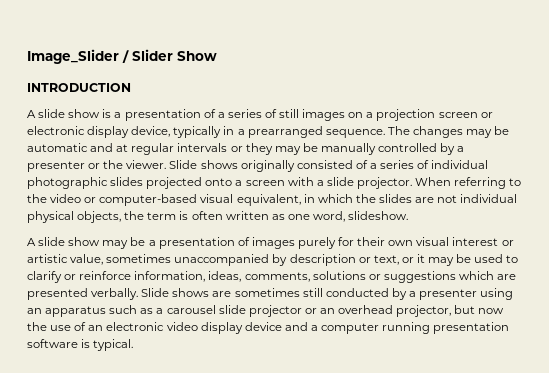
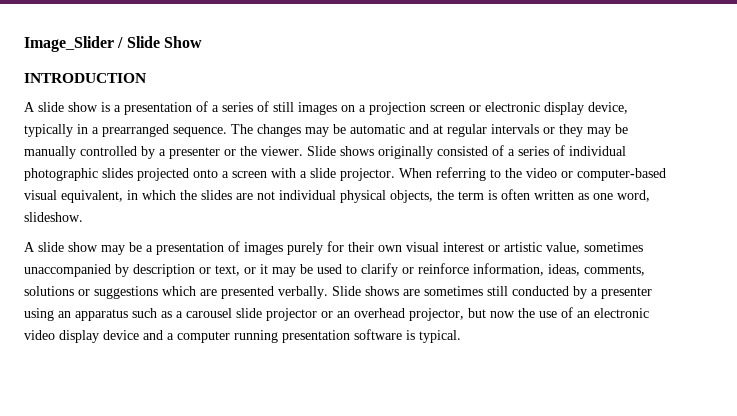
[132,49,173,61] Slider -> [126,36,160,48] Slide

